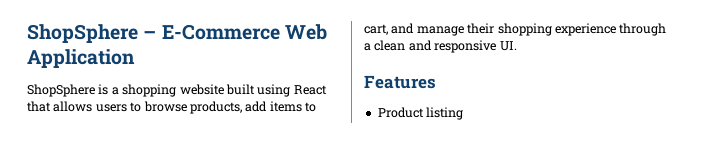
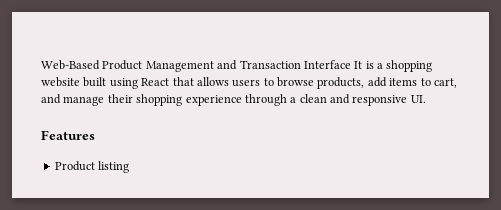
[27,24,327,43] [27,49,135,68] [27,84,95,97] ShopSphere – E-Commerce Web Application // ShopSphere -> [41,60,363,72] Web-Based Product Management and Transaction Interface It

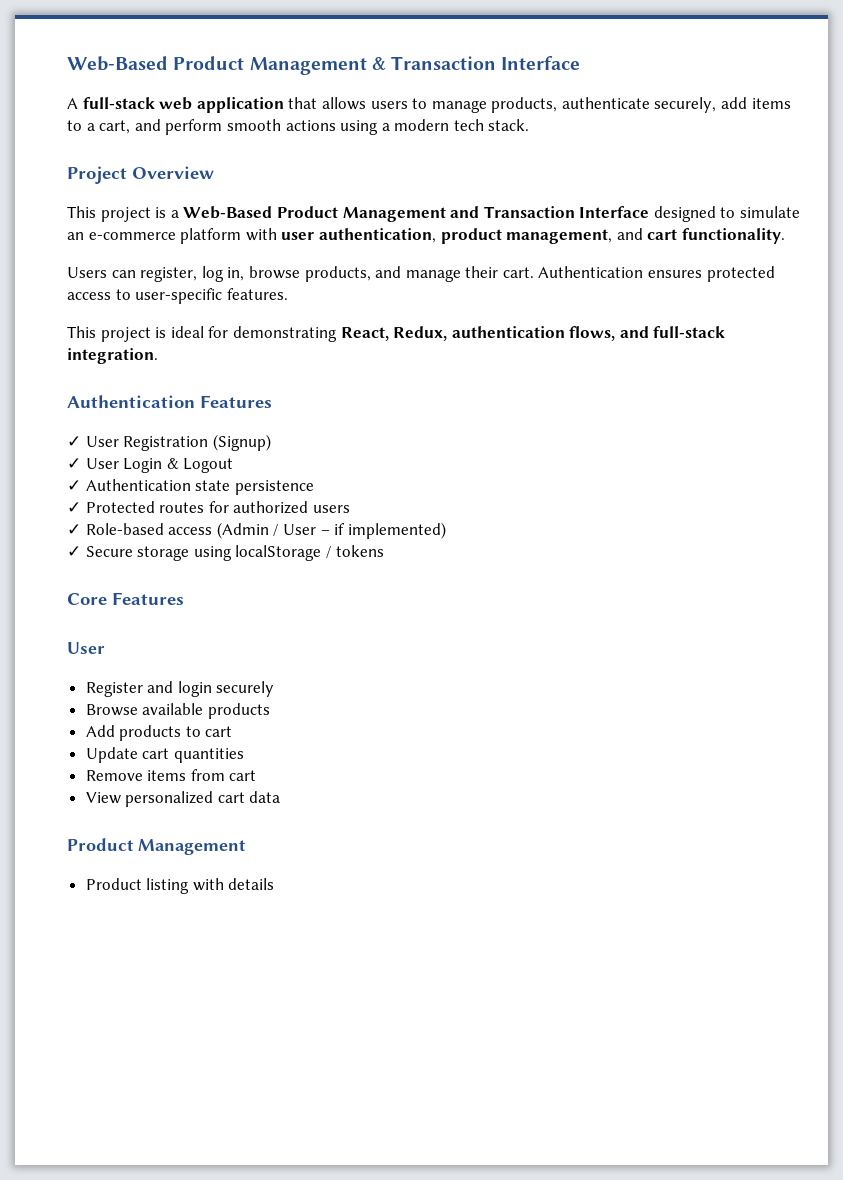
[41,60,433,72] [41,77,457,89] [41,94,426,106] [41,130,95,140] Web-Based Product Management and Transaction Interface It is a shopping website built using React that allows users to browse products, add items to cart, and manage their shopping experience through a clean and responsive UI. // Features -> [67,56,581,75] [67,97,791,113] [67,119,530,135] [67,166,214,184] [67,206,801,222] [67,228,785,244] [67,266,775,282] [67,288,288,304] [67,326,726,342] [67,348,158,364] [67,395,272,408] [67,434,271,451] [67,458,234,473] [67,479,314,495] [67,501,350,514] [67,522,446,539] [67,545,384,561] [67,592,184,605] [67,642,105,654] [85,681,275,697] [85,703,270,719] [85,725,233,741] [85,747,244,763] [85,769,257,781] [85,791,281,807] [67,838,246,855] Web-Based Product Management & Transaction Interface // A full-stack web application that allows users to manage products, authenticate securely, add items to a cart, and perform smooth actions using a modern tech stack. // Project Overview // This project is a Web-Based Product Management and Transaction Interface designed to simulate an e-commerce platform with user authentication, product management, and cart functionality. // Users can register, log in, browse products, and manage their cart. Authentication ensures protected access to user-specific features. // This project is ideal for demonstrating React, Redux, authentication flows, and full-stack integration. // Authentication Features // ✓ User Registration (Signup) // ✓ User Login & Logout // ✓ Authentication state persistence // ✓ Protected routes for authorized users // ✓ Role-based access (Admin / User – if implemented) // ✓ Secure storage using localStorage / tokens // Core Features // User // Register and login securely // Browse available products // Add products to cart // Update cart quantities // Remove items from cart // View personalized cart data // Product Management
(130, 167) none -> [192,878,275,891] with details

